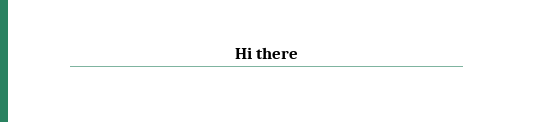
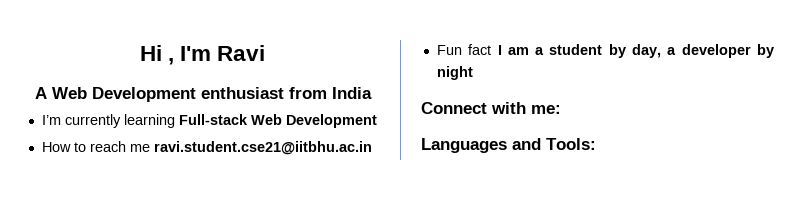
[256,47,299,59] there -> [167,45,266,65] [34,87,372,102] [41,114,377,128] [41,141,372,155] [436,44,774,58] [436,66,473,80] [421,102,561,114] [421,138,596,153] , I'm Ravi // A Web Development enthusiast from India // I’m currently learning Full-stack Web Development // How to reach me ravi.student.cse21@iitbhu.ac.in // Fun fact I am a student by day, a developer by night // Connect with me: // Languages and Tools:

